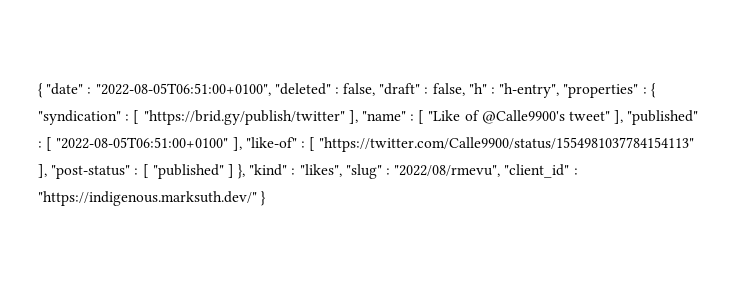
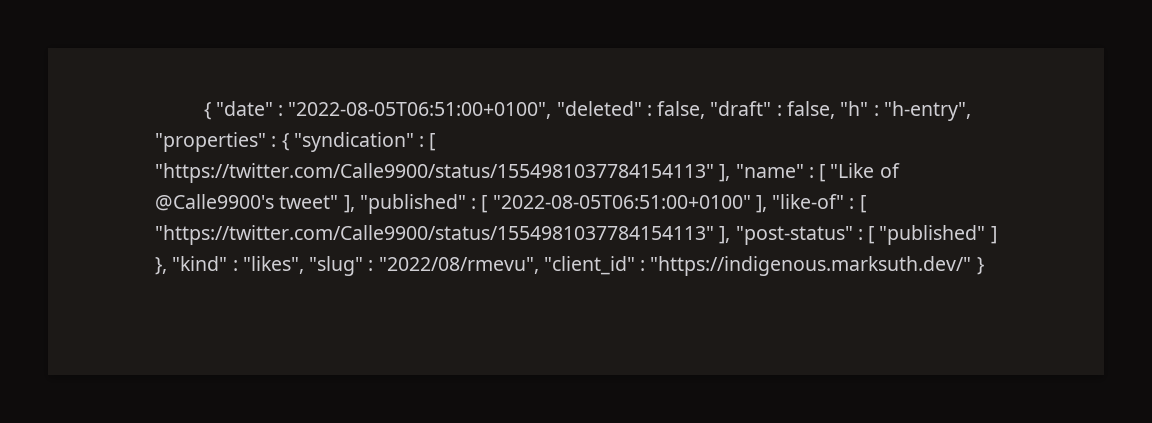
[143,110,345,125] "https://brid.gy/publish/twitter" -> [155,163,714,183] "https://twitter.com/Calle9900/status/1554981037784154113"

